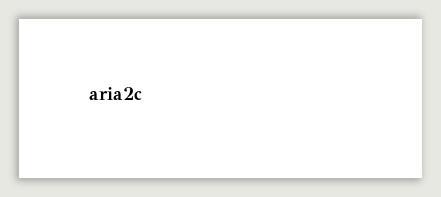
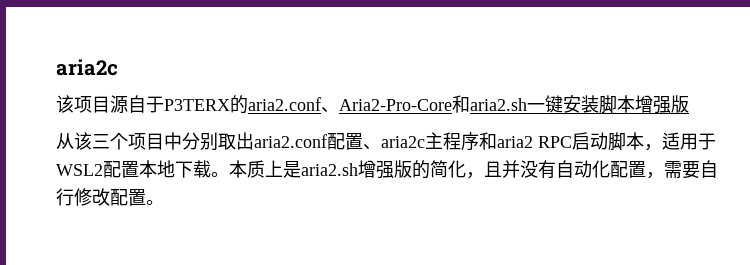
[89,87,142,100] aria2c -> [56,59,118,76] [56,95,689,114] [56,132,716,151] [56,160,718,179] [56,188,164,206] aria2c // 该项目源自于P3TERX的aria2.conf、Aria2-Pro-Core和aria2.sh一键安装脚本增强版 // 从该三个项目中分别取出aria2.conf配置、aria2c主程序和aria2 RPC启动脚本，适用于WSL2配置本地下载。本质上是aria2.sh增强版的简化，且并没有自动化配置，需要自行修改配置。

